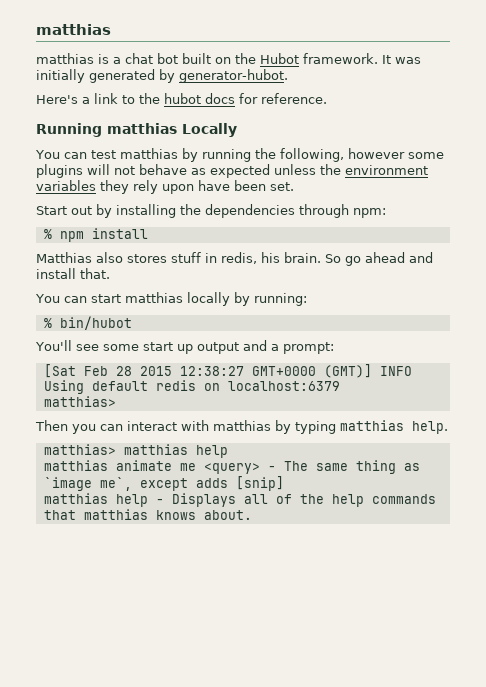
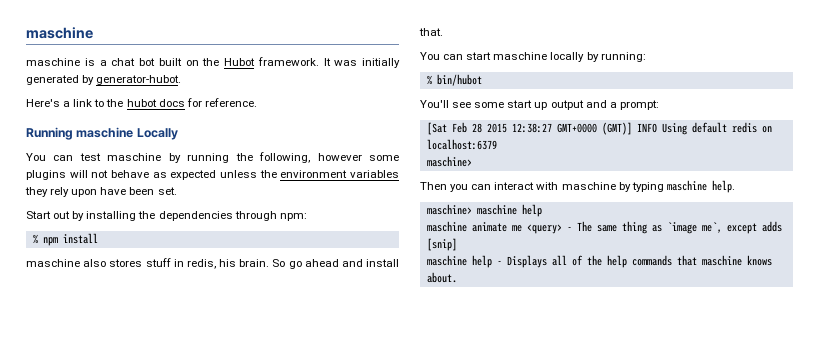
[36,24,111,35] [36,53,94,64] matthias // matthias -> [26,27,93,39] [26,58,80,66] maschine // maschine
[107,123,177,134] matthias -> [76,127,134,138] maschine
[119,148,178,159] matthias -> [107,153,162,161] maschine
[36,252,92,263] Matthias -> [26,259,80,267] maschine
[124,292,183,303] matthias -> [493,52,548,60] maschine
[43,396,116,407] matthias> -> [426,156,472,167] maschine>
[213,420,271,431] matthias -> [561,182,616,190] maschine
[340,420,404,431] matthias -> [666,180,707,191] maschine
[43,444,188,455] matthias> matthias -> [426,204,517,215] maschine> maschine
[43,460,108,471] matthias -> [426,221,467,232] maschine
[43,493,108,504] matthias -> [426,255,467,266] maschine
[83,509,148,520] matthias -> [701,255,742,266] maschine

